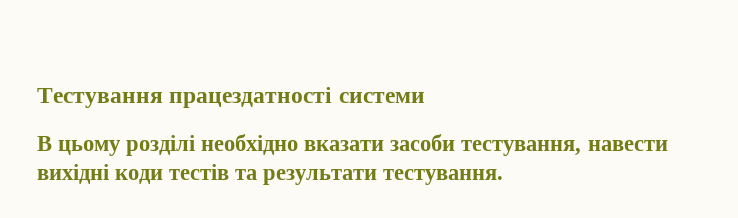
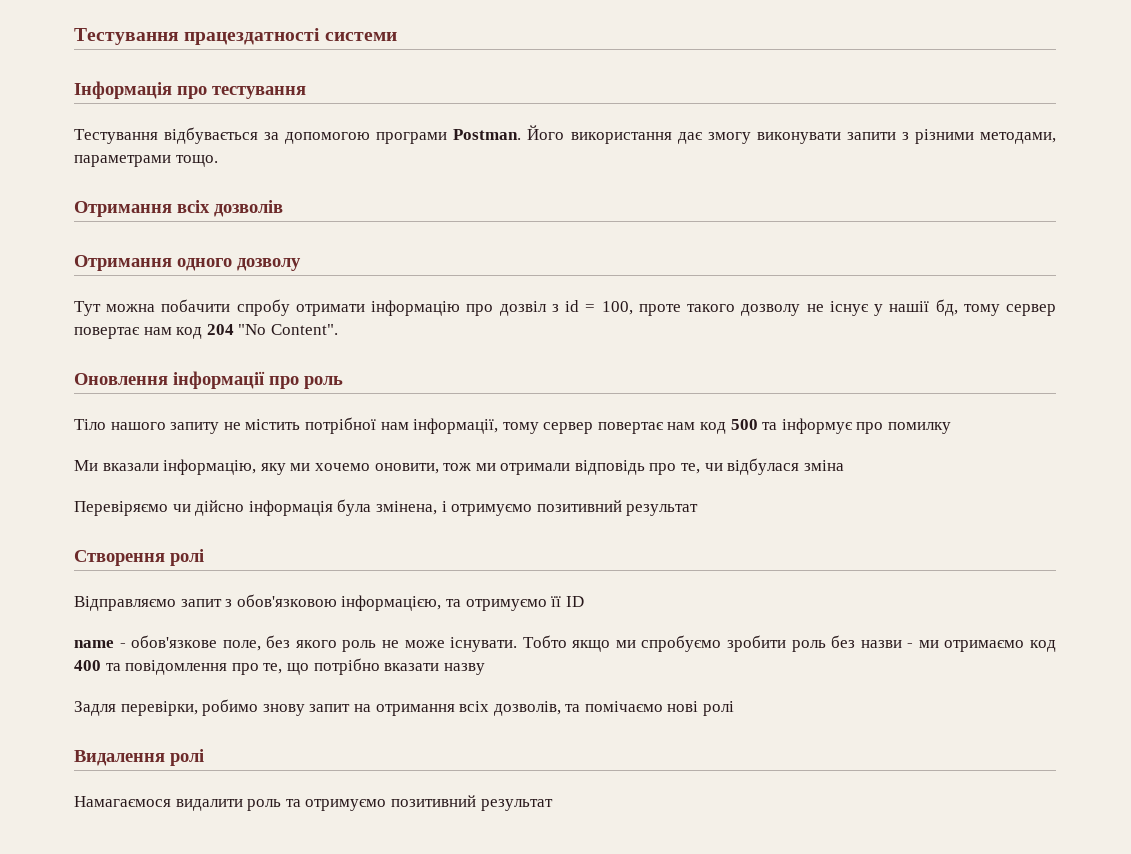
[37,134,668,156] [37,164,504,185] В цьому розділі необхідно вказати засоби тестування, навести вихідні коди тестів та результати тестування. -> [74,81,306,99] [74,125,1056,144] [74,155,218,167] [74,200,283,217] [74,255,301,271] [74,299,1056,316] [74,324,338,339] [74,371,343,389] [74,417,952,434] [74,458,844,475] [74,499,699,516] [74,549,204,566] [74,594,584,611] [74,635,1056,652] [74,658,485,675] [74,699,735,716] [74,749,204,766] [74,795,553,811] Інформація про тестування // Тестування відбувається за допомогою програми Postman. Його використання дає змогу виконувати запити з різними методами, параметрами тощо. // Отримання всіх дозволів // Отримання одного дозволу // Тут можна побачити спробу отримати інформацію про дозвіл з id = 100, проте такого дозволу не існує у нашії бд, тому сервер повертає нам код 204 "No Content". // Оновлення інформації про роль // Тіло нашого запиту не містить потрібної нам інформації, тому сервер повертає нам код 500 та інформує про помилку // Ми вказали інформацію, яку ми хочемо оновити, тож ми отримали відповідь про те, чи відбулася зміна // Перевіряємо чи дійсно інформація була змінена, і отримуємо позитивний результат // Створення ролі // Відправляємо запит з обов'язковою інформацією, та отримуємо її ID // name - обов'язкове поле, без якого роль не може існувати. Тобто якщо ми спробуємо зробити роль без назви - ми отримаємо код 400 та повідомлення про те, що потрібно вказати назву // Задля перевірки, робимо знову запит на отримання всіх дозволів, та помічаємо нові ролі // Видалення ролі // Намагаємося видалити роль та отримуємо позитивний результат

